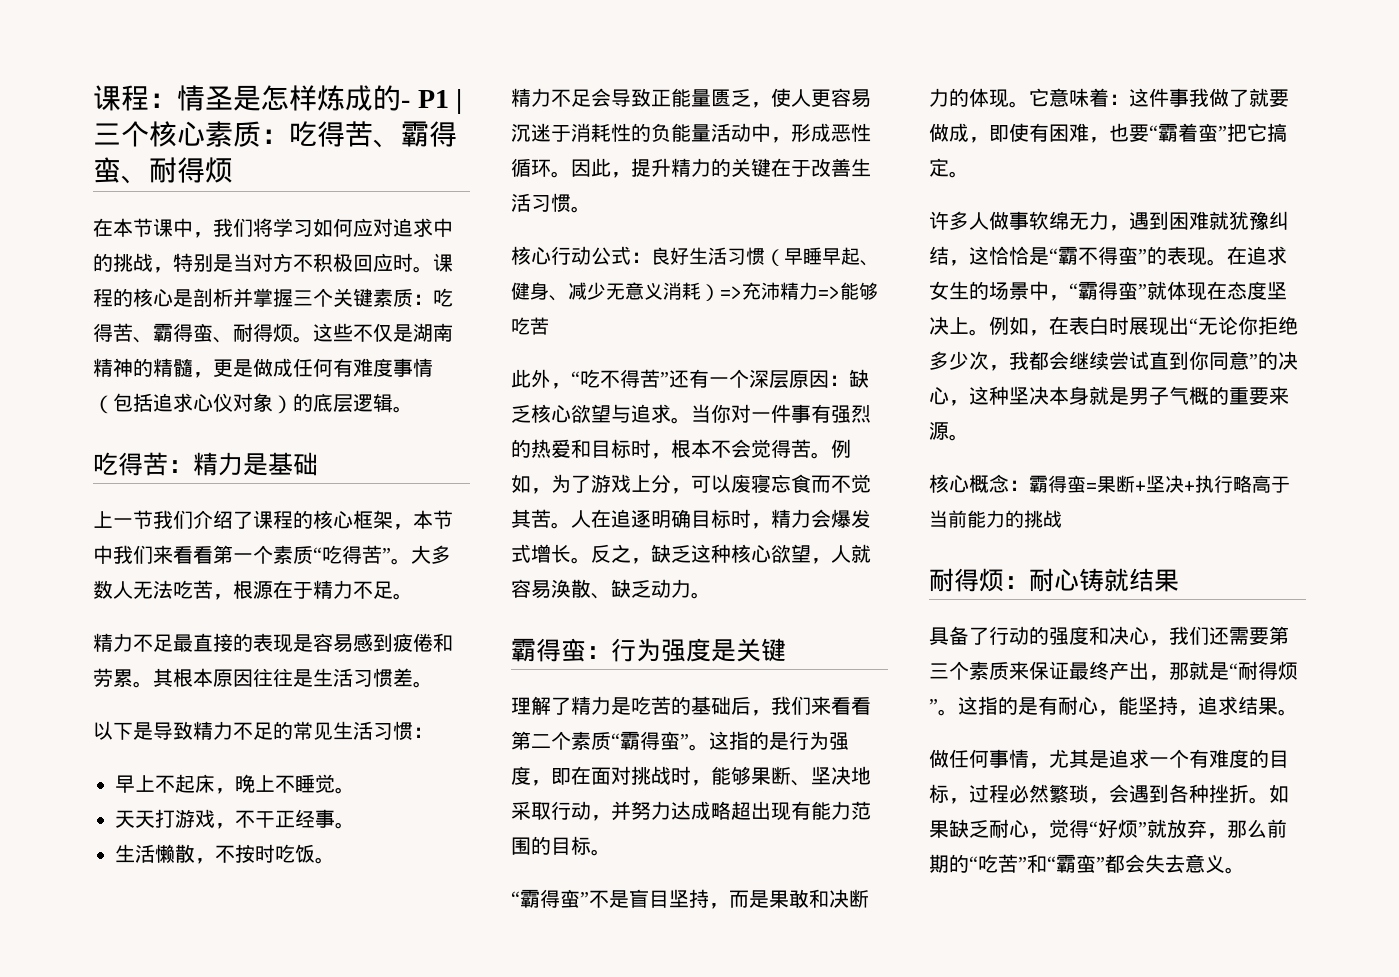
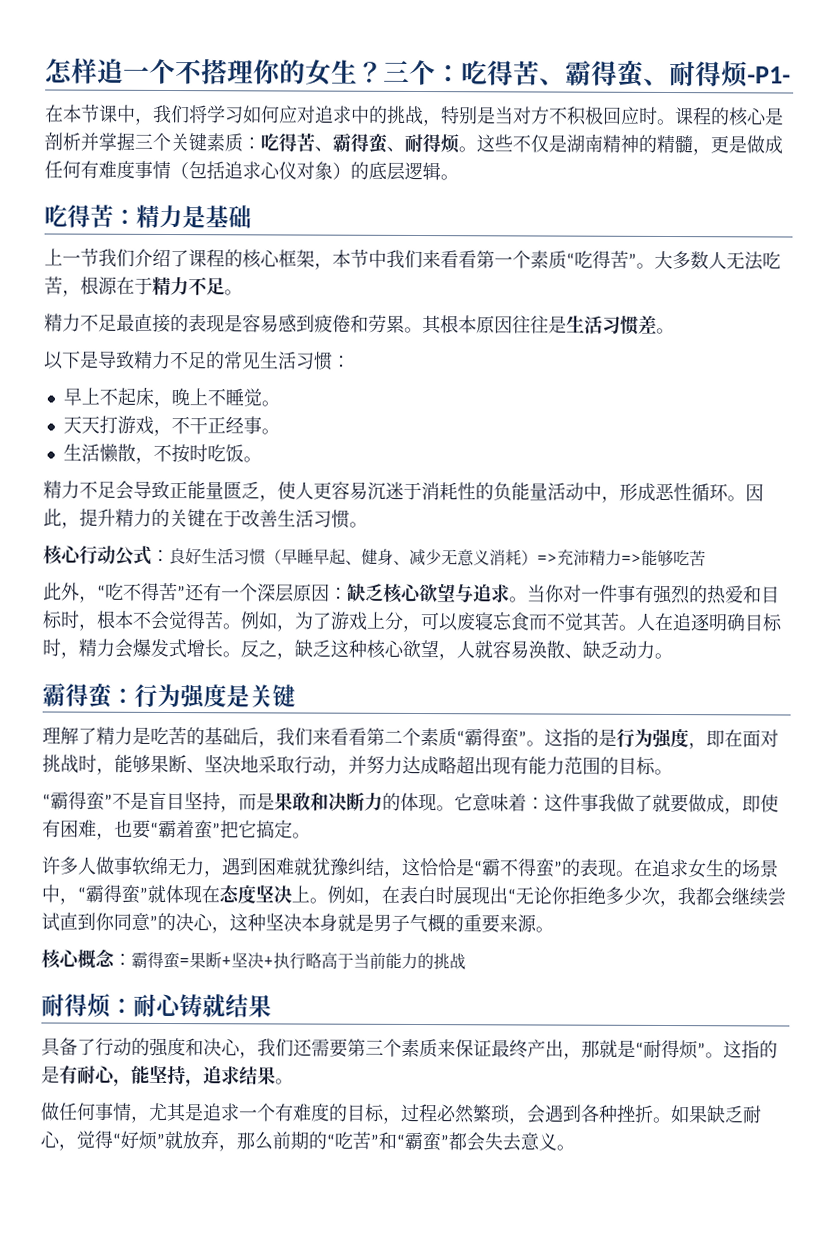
[93,85,463,114] [93,121,457,148] [93,157,233,184] 课程：情圣是怎样炼成的- P1 | 三个核心素质：吃得苦、霸得蛮、耐得烦 -> [45,57,791,88] 怎样追一个不搭理你的女生？三个：吃得苦、霸得蛮、耐得烦-P1-

